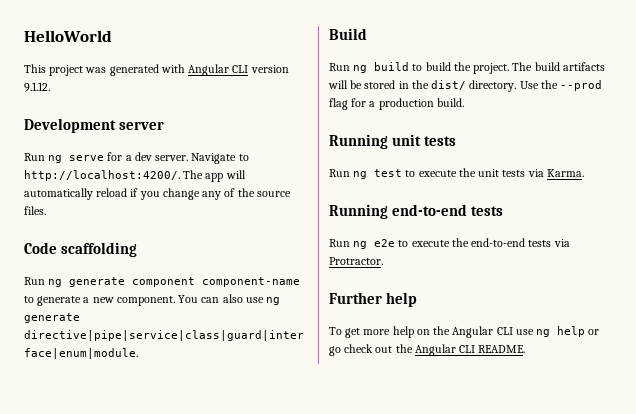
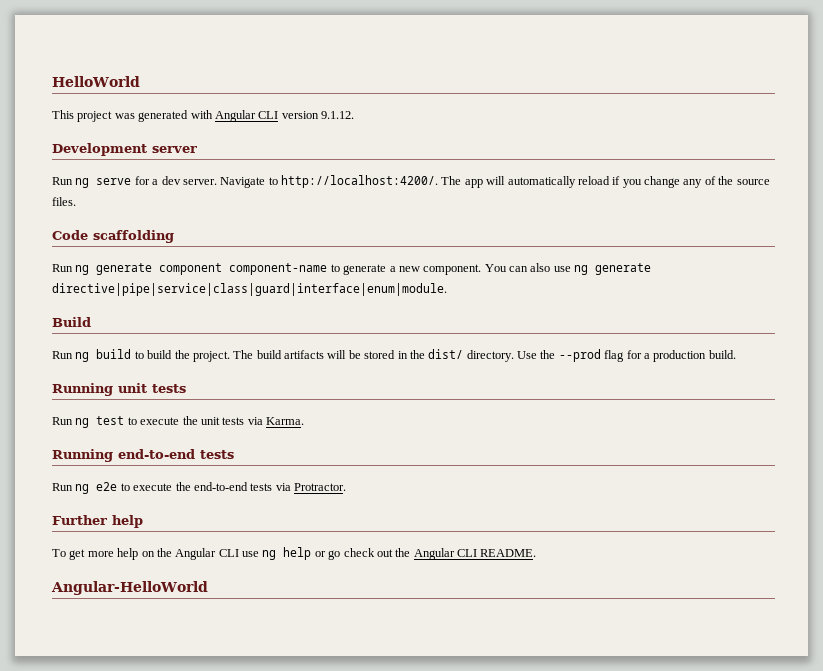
(526, 349) none -> [51,581,208,595] // Angular-HelloWorld

